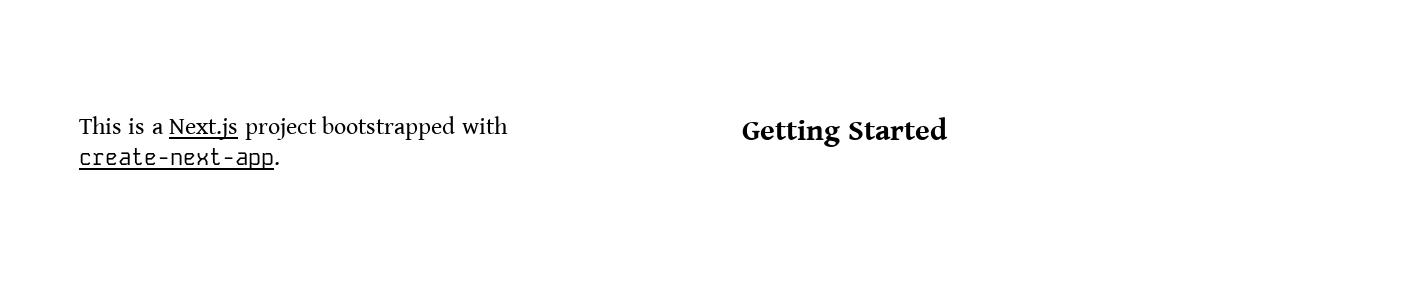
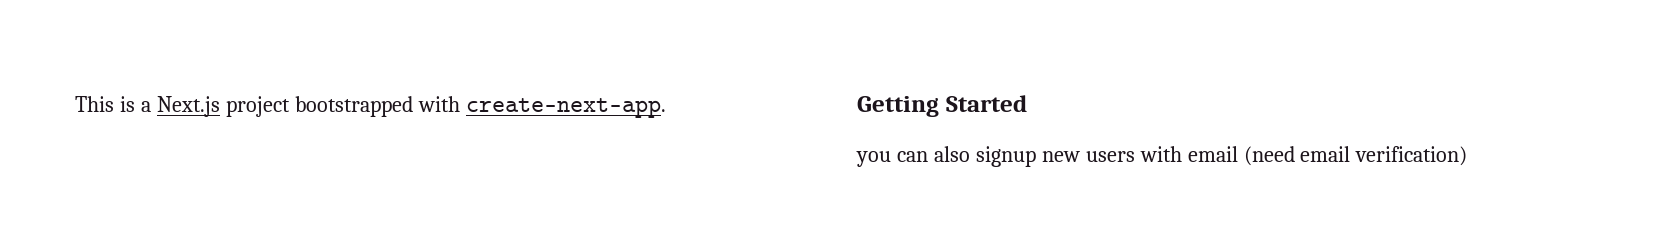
(949, 128) none -> [856,146,1468,167] // you can also signup new users with email (need email verification)

